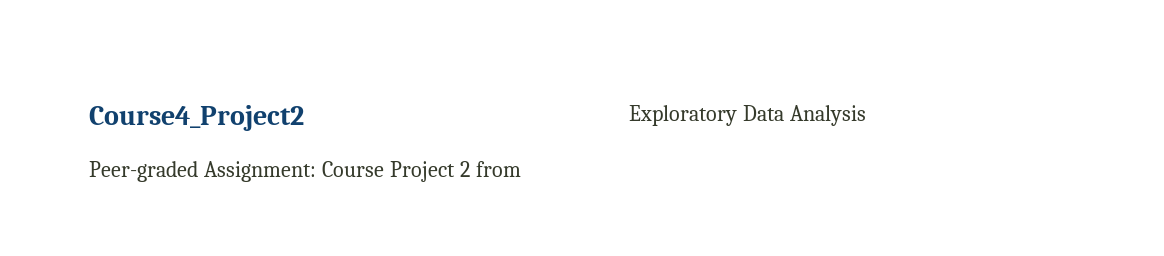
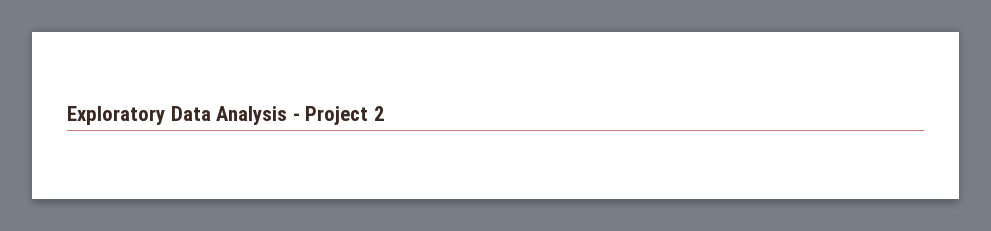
[89,105,304,131] [89,161,521,182] [629,105,866,126] Course4_Project2 // Peer-graded Assignment: Course Project 2 from Exploratory Data Analysis -> [67,106,384,125] Exploratory Data Analysis - Project 2

